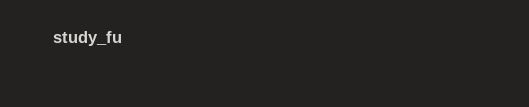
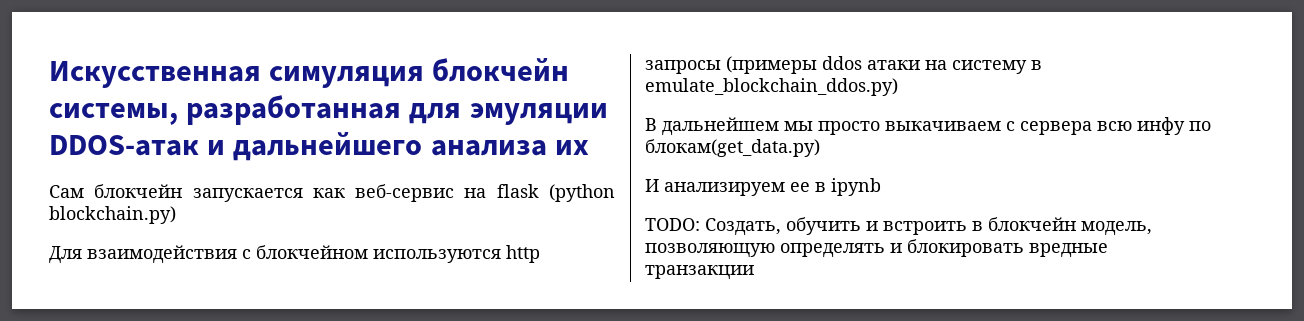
[53,31,122,46] study_fu -> [49,58,570,88] [49,95,608,125] [49,132,589,161] [49,184,615,202] [49,206,176,224] [49,245,540,264] [645,56,1042,74] [645,78,898,96] [645,117,1211,136] [645,139,820,157] [645,178,881,196] [645,217,1152,236] [645,239,1108,258] [645,265,754,280] Искусственная симуляция блокчейн системы, разработанная для эмуляции DDOS-атак и дальнейшего анализа их // Сам блокчейн запускается как веб-сервис на flask (python blockchain.py) // Для взаимодействия с блокчейном используются http запросы (примеры ddos атаки на систему в emulate_blockchain_ddos.py) // В дальнейшем мы просто выкачиваем c сервера всю инфу по блокам(get_data.py) // И анализируем ее в ipynb // TODO: Создать, обучить и встроить в блокчейн модель, позволяющую определять и блокировать вредные транзакции

